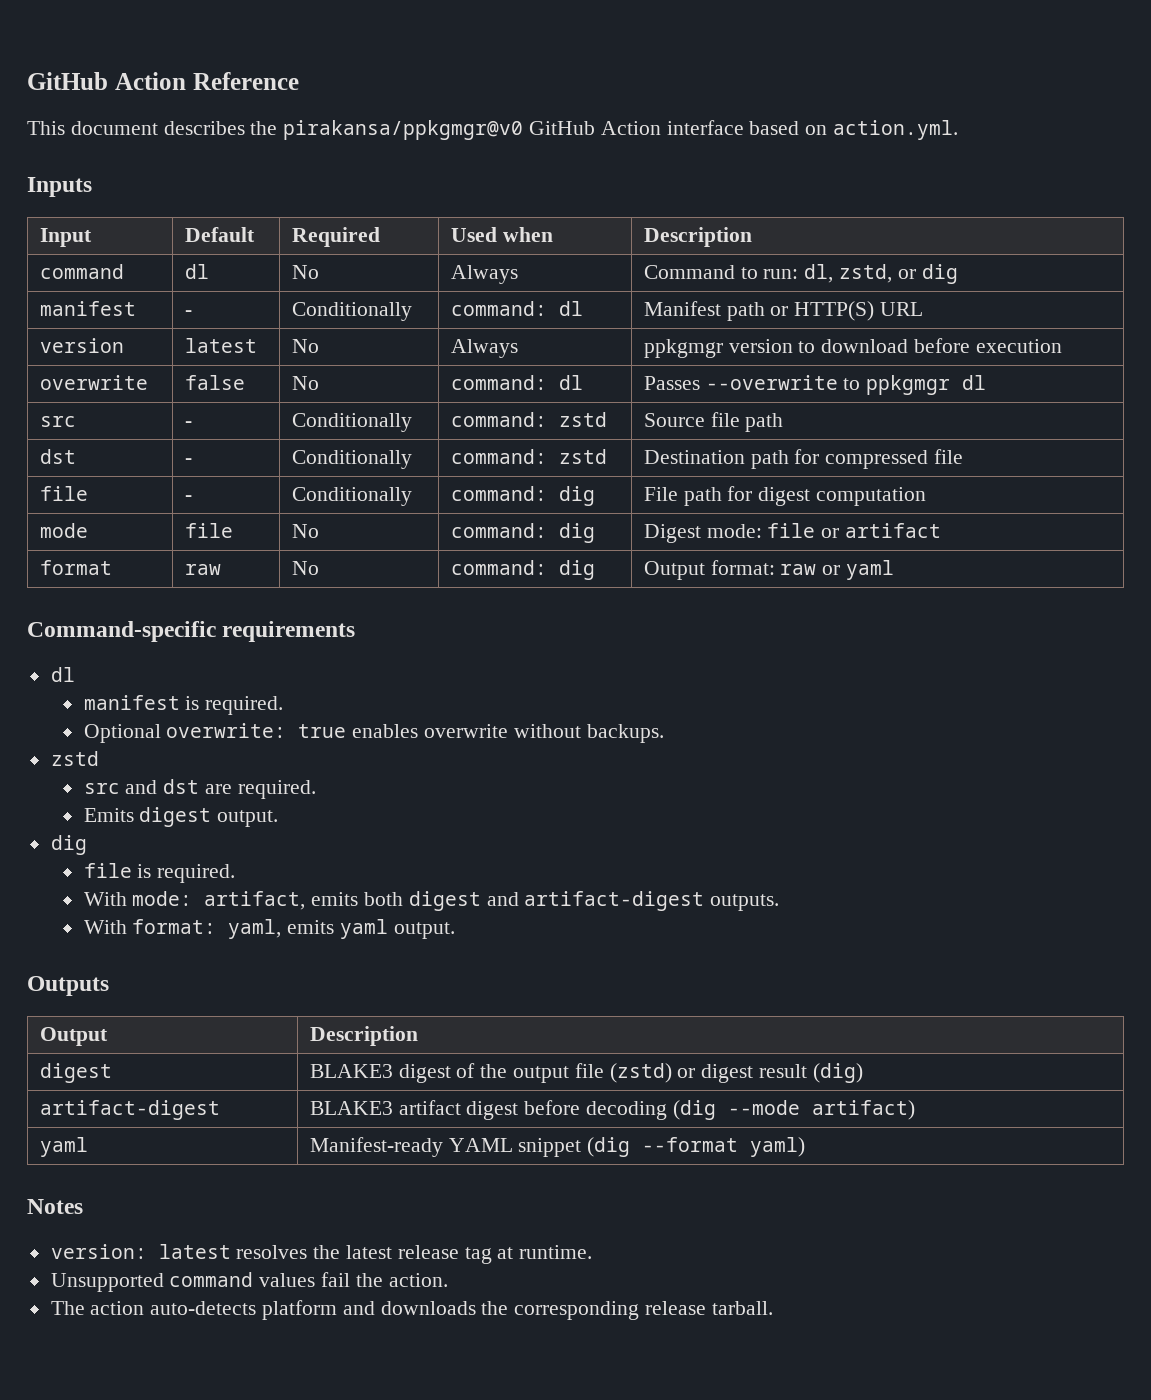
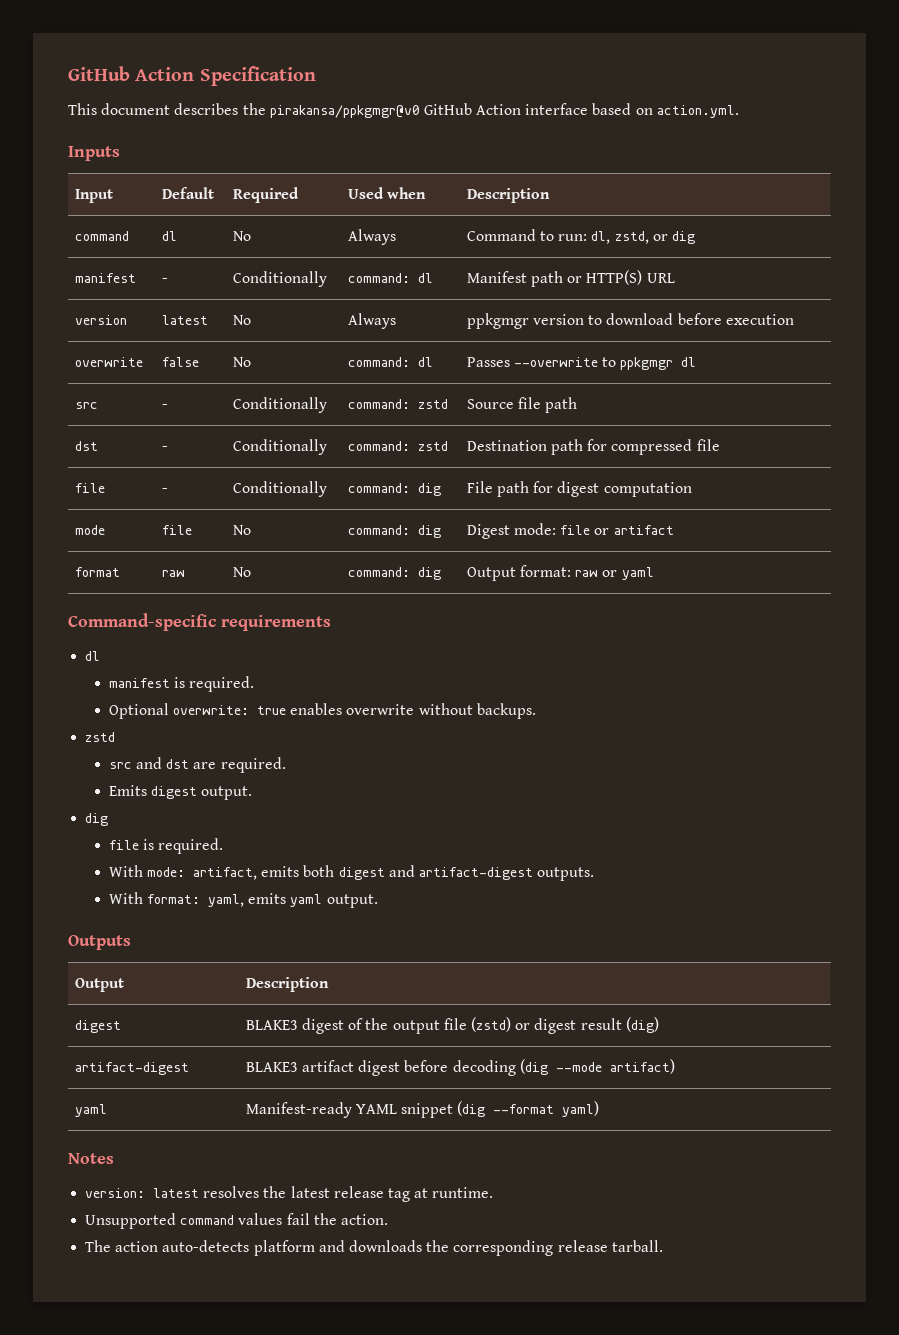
[27,72,299,90] GitHub Action Reference -> [68,66,316,86] GitHub Action Specification

